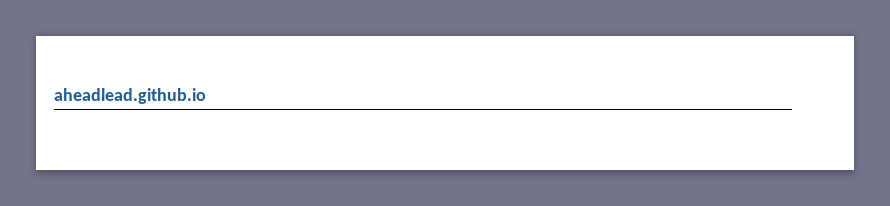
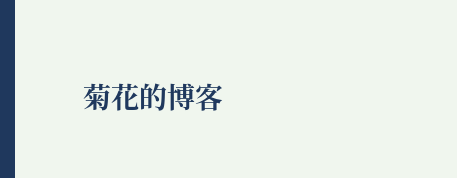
[54,88,206,104] aheadlead.github.io -> [83,83,223,111] 菊花的博客

